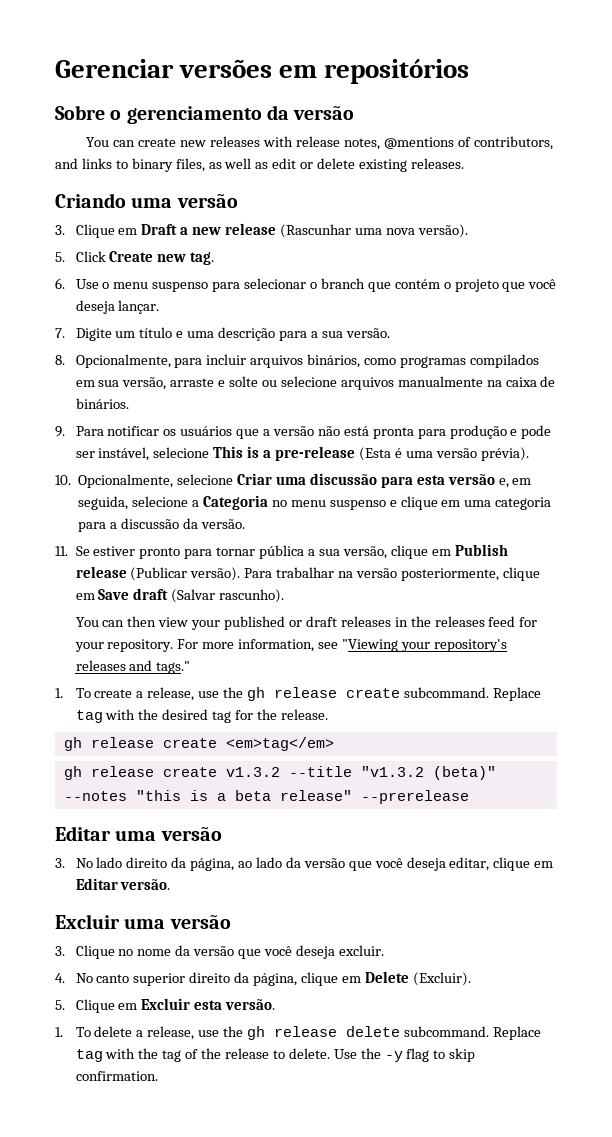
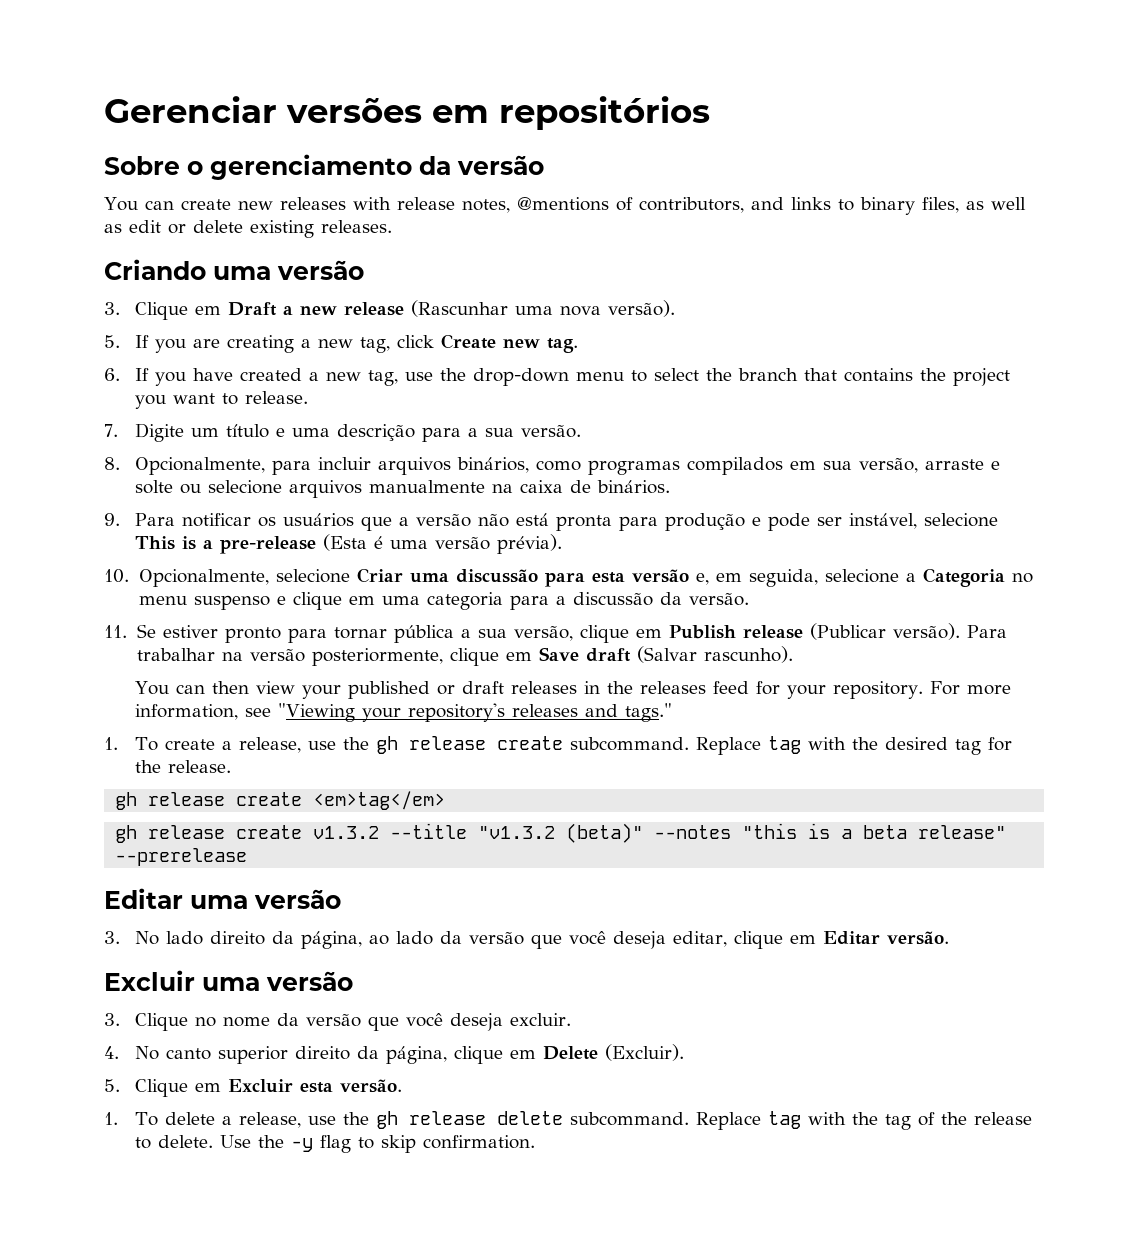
[75,251,215,265] [55,278,557,292] [75,300,160,314] Click Create new tag. // 6. Use o menu suspenso para selecionar o branch que contém o projeto que você deseja lançar. -> [134,334,578,353] [104,368,1010,386] [134,391,308,409] If you are creating a new tag, click Create new tag. // 6. If you have created a new tag, use the drop-down menu to select the branch that contains the project you want to release.

